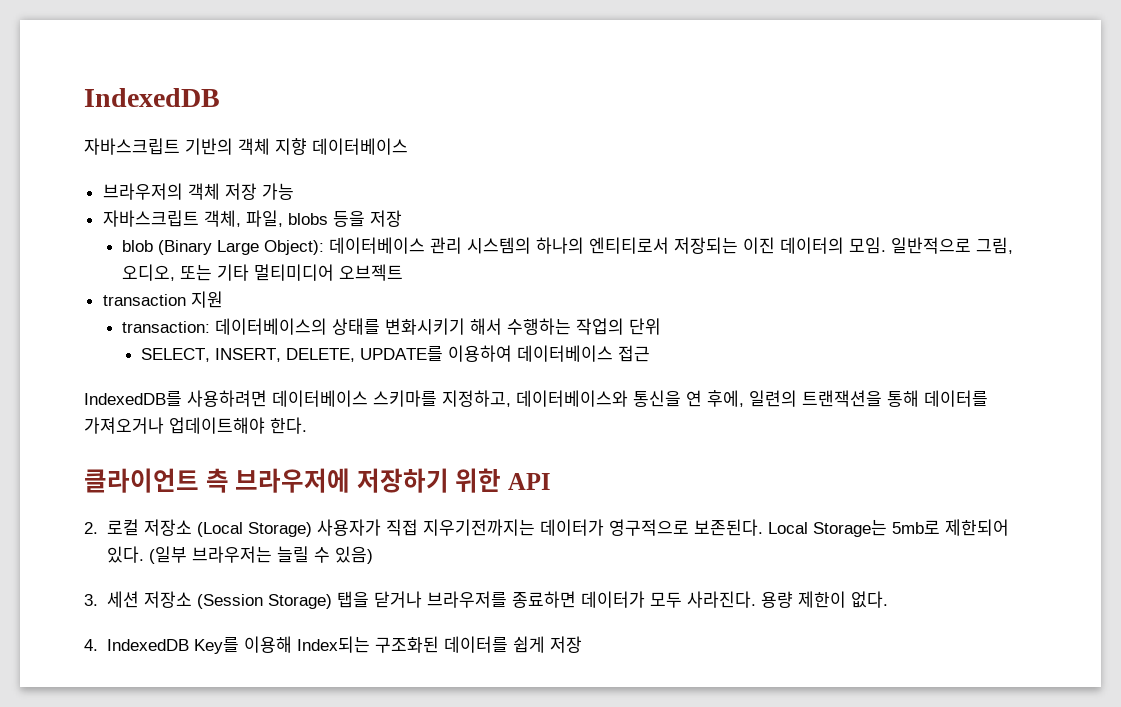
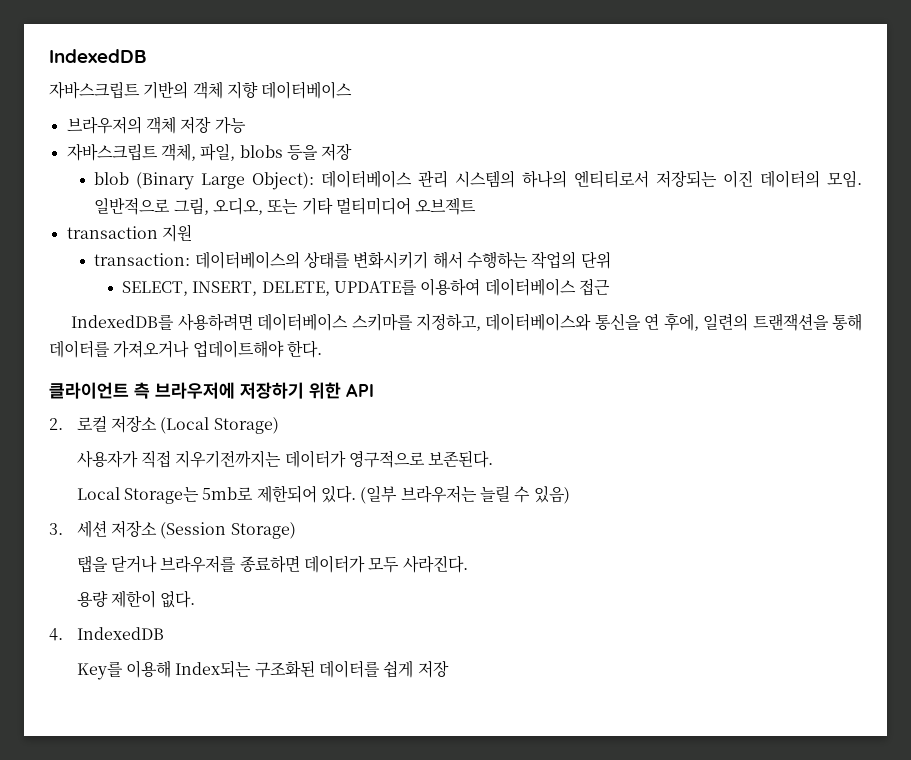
(312, 529) none -> (279, 425) //
(763, 527) none -> (494, 459) //
(332, 601) none -> (296, 530) //
(756, 599) none -> (468, 564) //
(189, 645) none -> (164, 633) //

